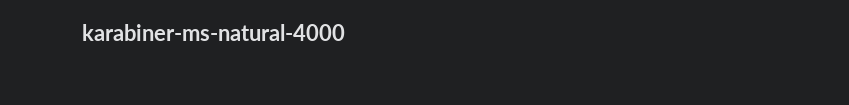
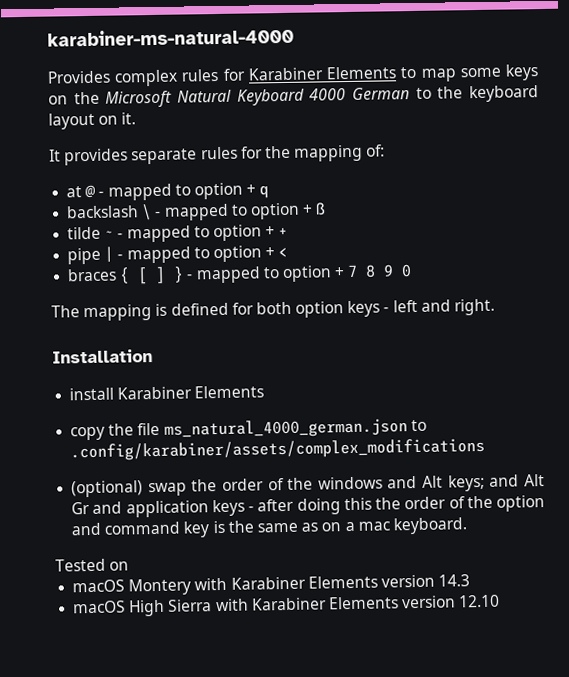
(345, 32) none -> [47,64,539,87] [48,85,539,108] [48,112,137,130] [49,144,386,166] [66,182,270,201] [66,202,327,221] [67,224,289,243] [67,245,289,265] [67,264,413,285] [51,298,496,322] [52,349,153,364] [69,385,265,401] [70,418,427,441] [70,437,486,462] [71,474,545,498] [71,495,545,518] [71,517,468,538] [55,558,130,572] [72,574,471,596] [73,594,501,617] // Provides complex rules for Karabiner Elements to map some keys on the Microsoft Natural Keyboard 4000 German to the keyboard layout on it. // It provides separate rules for the mapping of: // at @ - mapped to option + q // backslash \ - mapped to option + ß // tilde ~ - mapped to option + + // pipe | - mapped to option + < // braces { [ ] } - mapped to option + 7 8 9 0 // The mapping is defined for both option keys - left and right. // Installation // install Karabiner Elements // copy the file ms_natural_4000_german.json to .config/karabiner/assets/complex_modifications // (optional) swap the order of the windows and Alt keys; and Alt Gr and application keys - after doing this the order of the option and command key is the same as on a mac keyboard. // Tested on // macOS Montery with Karabiner Elements version 14.3 // macOS High Sierra with Karabiner Elements version 12.10

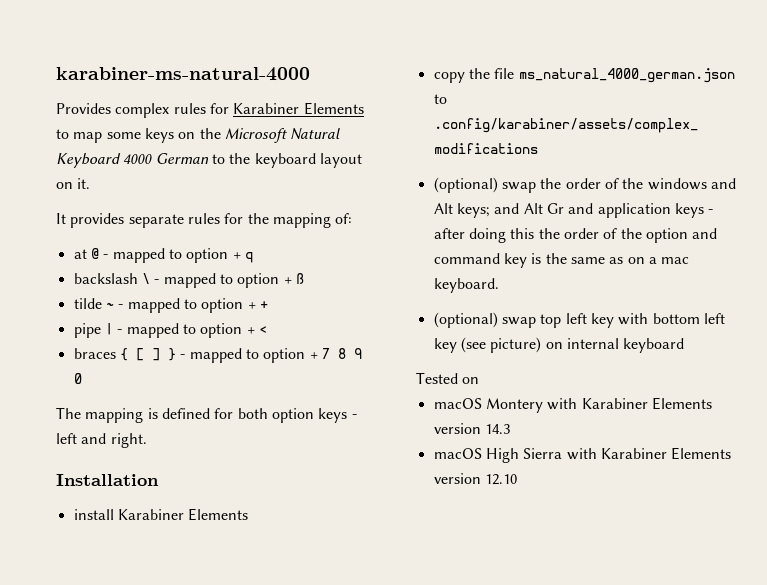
(468, 526) none -> [433,312,725,328] [433,337,685,353] // (optional) swap top left key with bottom left key (see picture) on internal keyboard

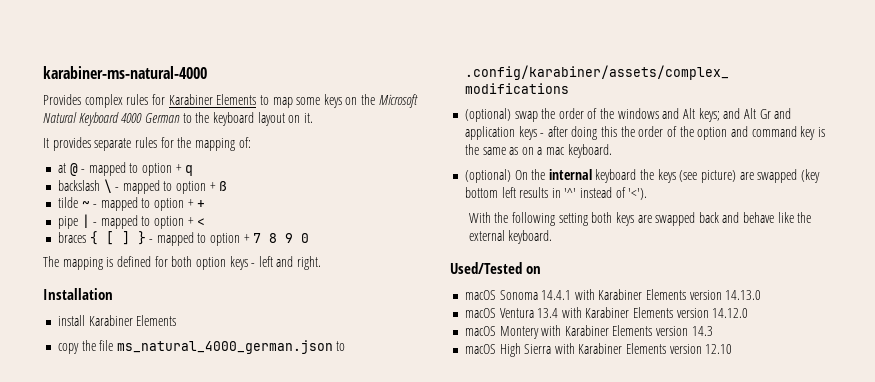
[501,313,725,328] [433,337,685,353] [416,372,480,384] swap top left key with bottom left key (see picture) on internal keyboard // Tested on -> [514,169,820,183] [464,187,648,200] [468,212,812,226] [468,230,553,244] [450,262,542,274] [464,289,762,300] [464,307,749,318] On the internal keyboard the keys (see picture) are swapped (key bottom left results in '^' instead of '<'). // With the following setting both keys are swapped back and behave like the external keyboard. // Used/Tested on // macOS Sonoma 14.4.1 with Karabiner Elements version 14.13.0 // macOS Ventura 13.4 with Karabiner Elements version 14.12.0

